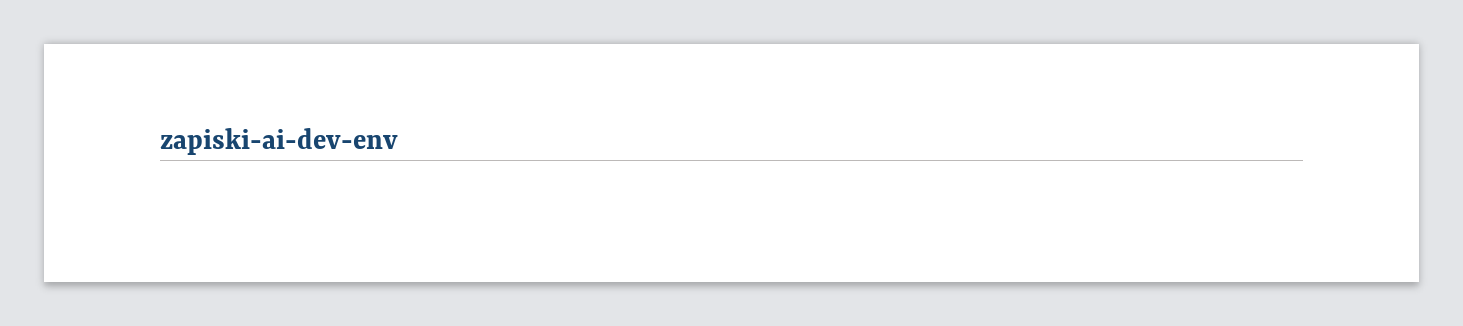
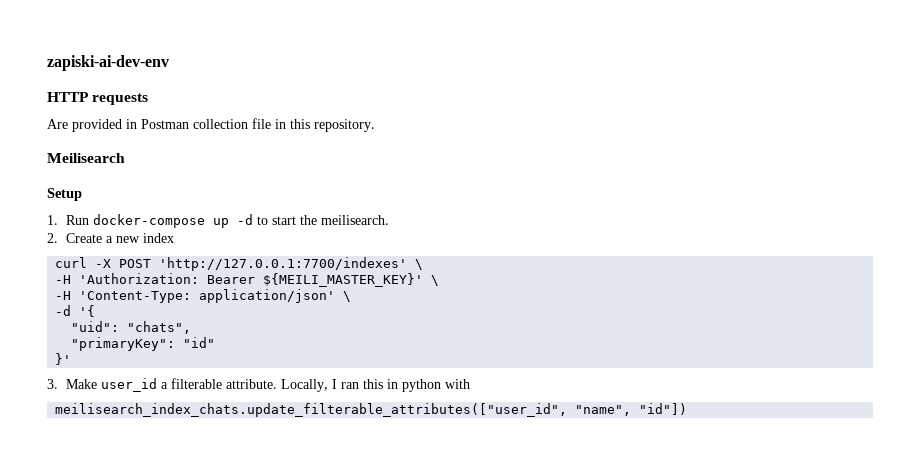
(398, 141) none -> [47,92,149,105] [47,118,375,132] [47,153,125,163] [47,188,82,201] [47,214,390,228] [47,233,175,243] [55,257,424,271] [55,273,440,287] [55,289,352,303] [55,305,96,317] [71,321,192,334] [71,337,216,351] [55,353,72,365] [47,378,471,392] [55,403,688,417] // HTTP requests // Are provided in Postman collection file in this repository. // Meilisearch // Setup // 1. Run docker-compose up -d to start the meilisearch. // 2. Create a new index // curl -X POST 'http://127.0.0.1:7700/indexes' \ // -H 'Authorization: Bearer ${MEILI_MASTER_KEY}' \ // -H 'Content-Type: application/json' \ // -d '{ // "uid": "chats", // "primaryKey": "id" // }' // 3. Make user_id a filterable attribute. Locally, I ran this in python with // meilisearch_index_chats.update_filterable_attributes(["user_id", "name", "id"])

